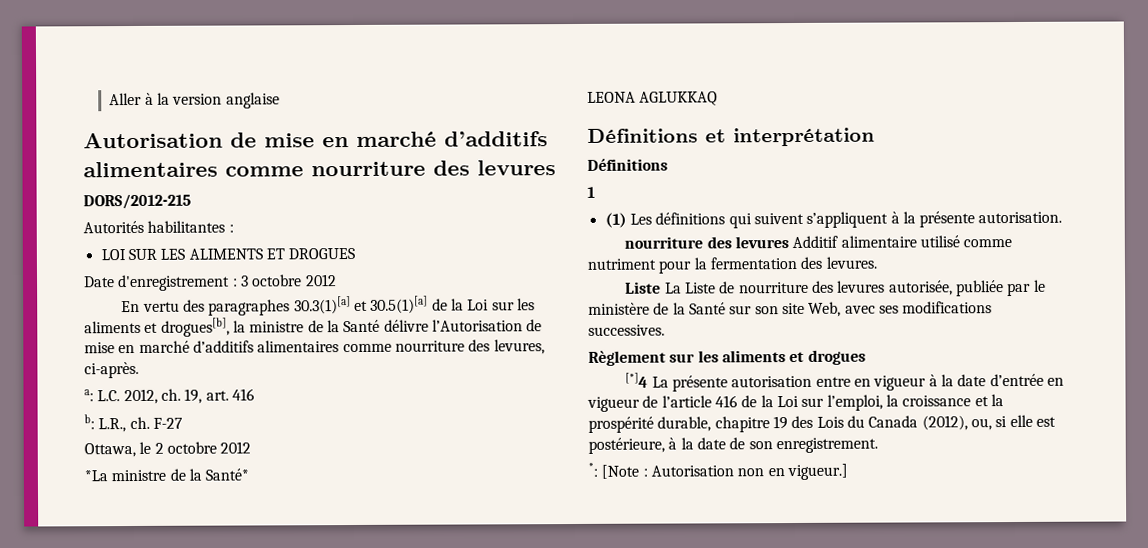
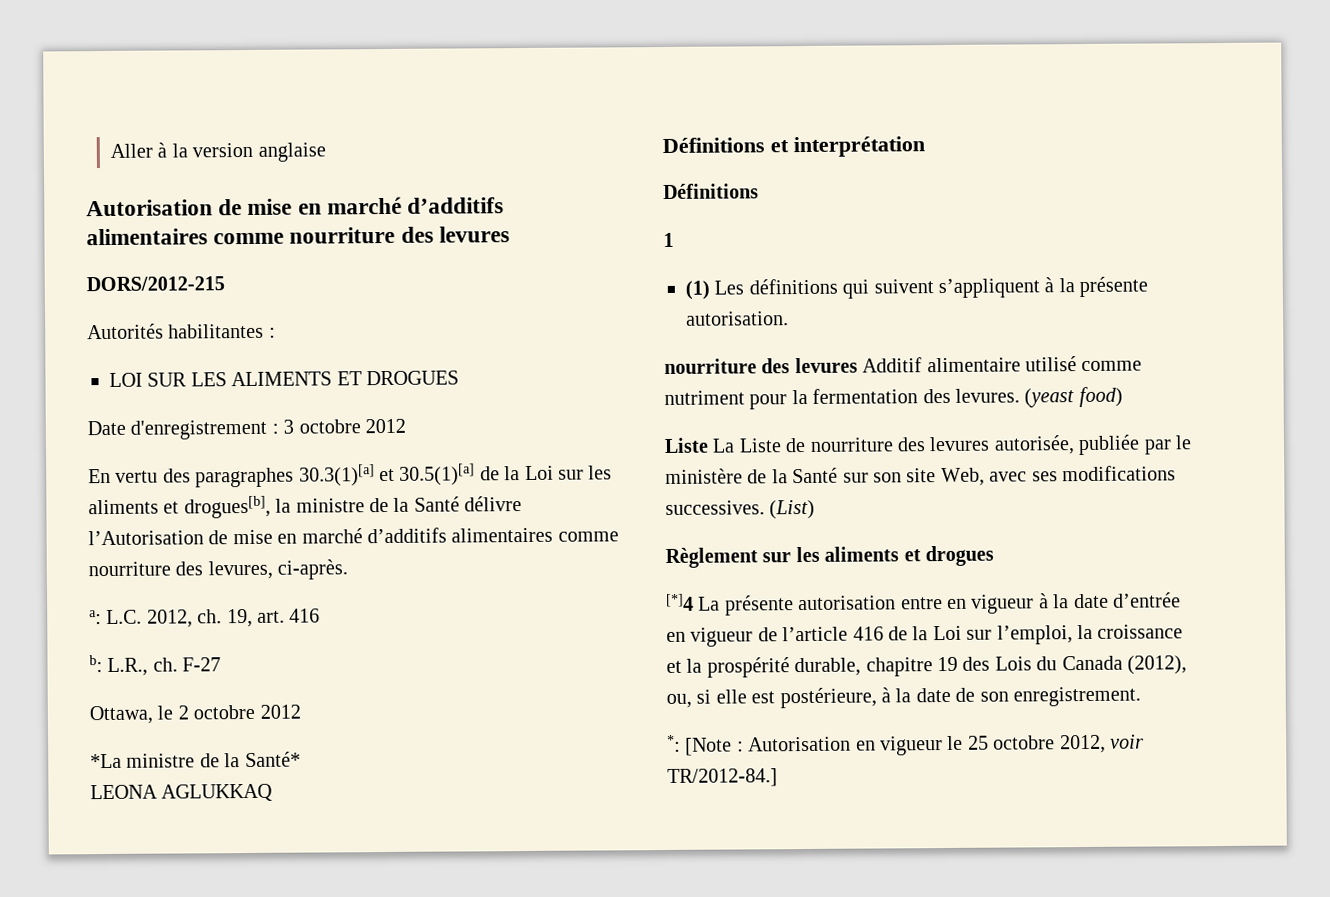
(877, 262) none -> [1024,386,1123,408] (yeast food)
(665, 330) none -> [769,499,816,520] (List)
[737,463,848,481] non en vigueur.] -> [855,734,1144,756] [667,768,778,787] en vigueur le 25 octobre 2012, voir TR/2012-84.]

